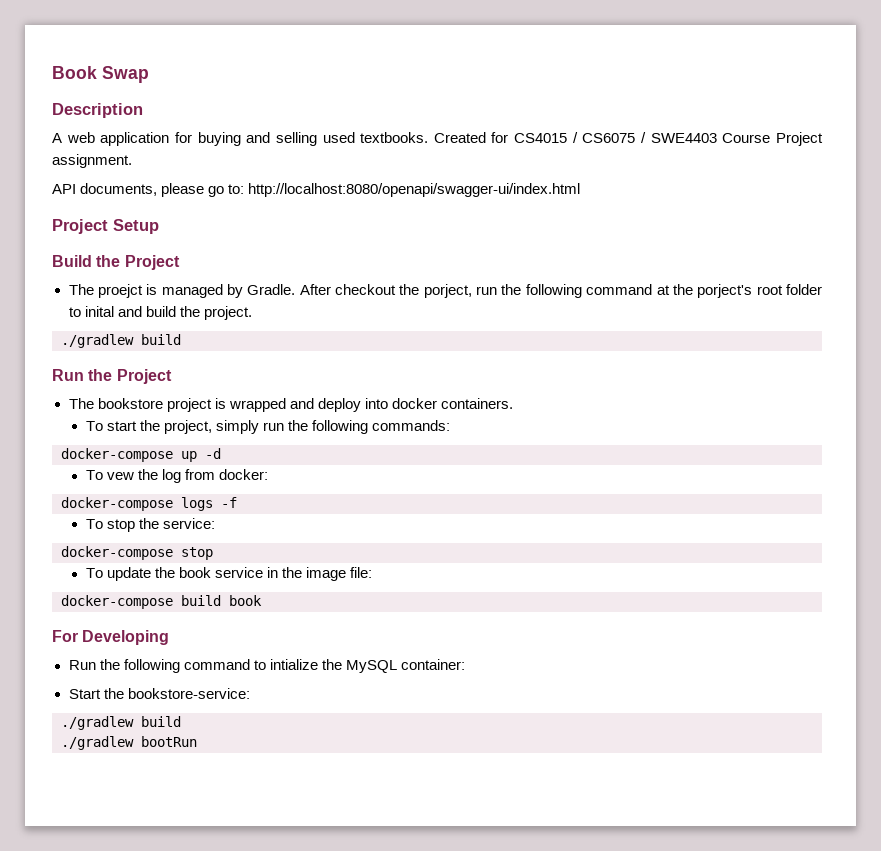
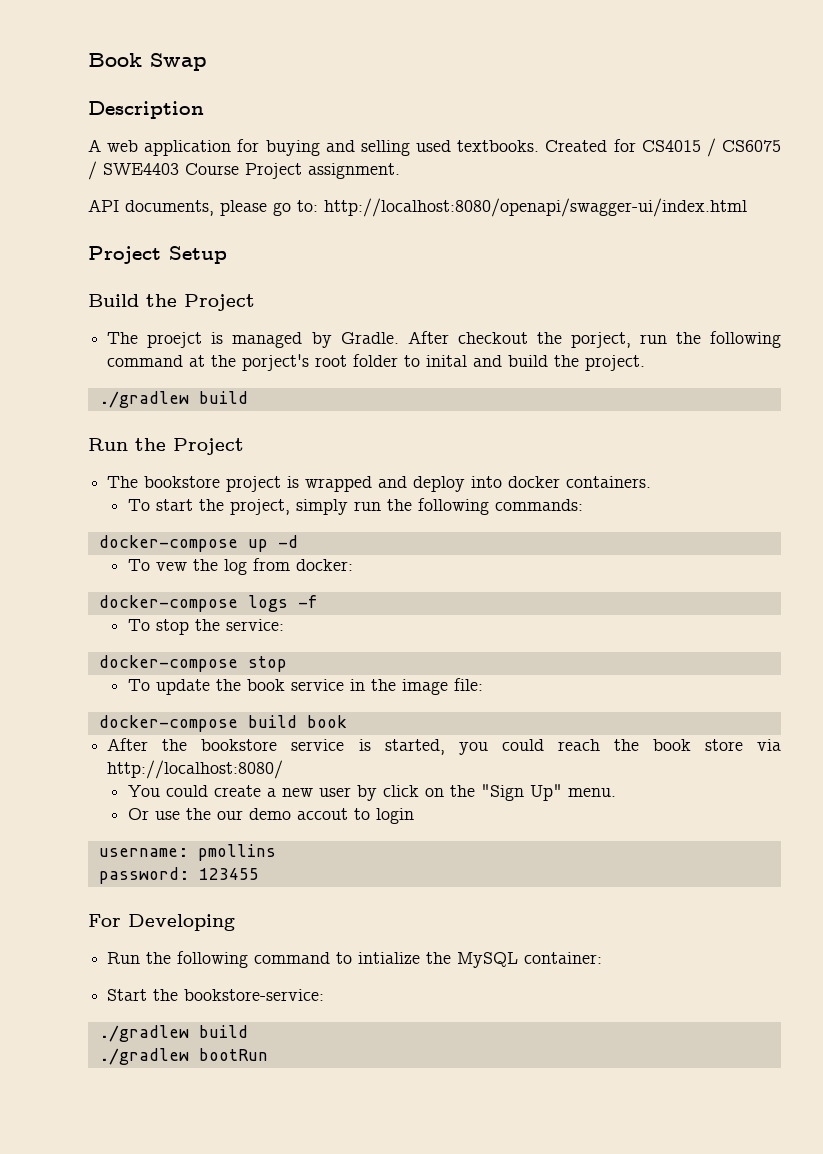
(262, 600) none -> [107,738,781,755] [107,760,284,779] [128,784,617,801] [128,808,415,824] [98,844,276,861] [98,867,259,884] // After the bookstore service is started, you could reach the book store via http://localhost:8080/ // You could create a new user by click on the "Sign Up" menu. // Or use the our demo accout to login // username: pmollins // password: 123455

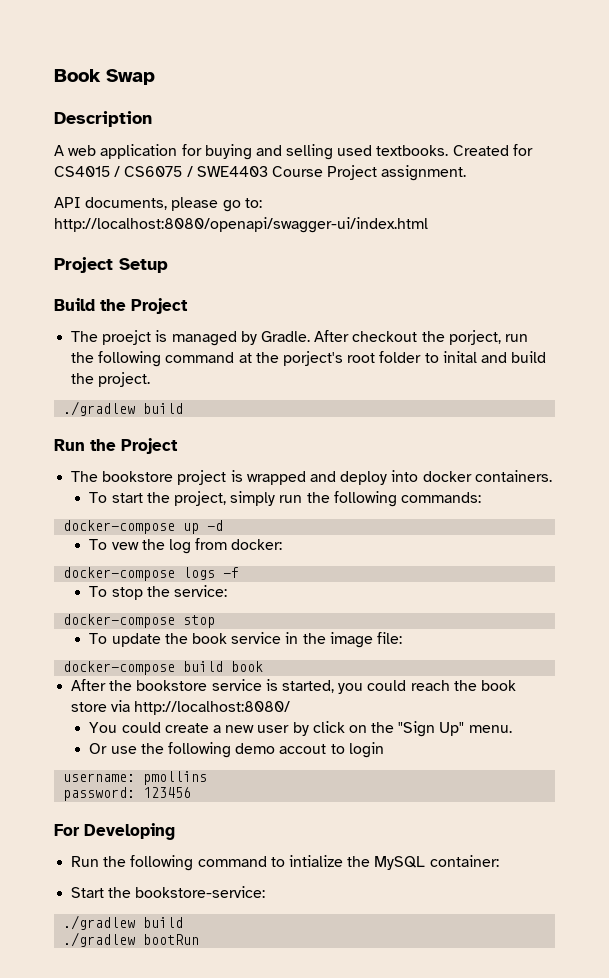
[217,810,244,820] our -> [167,742,231,758] following
[198,868,259,880] 123455 -> [143,787,192,798] 123456

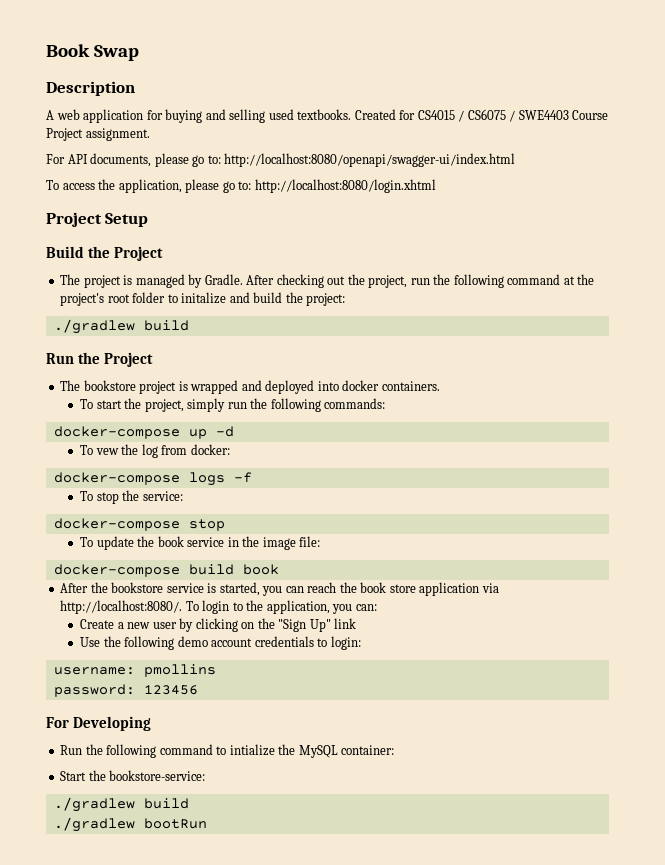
(467, 173) none -> [46,154,65,164] For
(428, 225) none -> [46,179,436,193] // To access the application, please go to: http://localhost:8080/login.xhtml
[102,330,152,345] proejct -> [83,275,121,288] project
[352,330,501,345] checkout the porject, -> [276,274,408,288] checking out the project,
[282,351,343,366] porject's -> [60,293,105,306] project's
[442,351,477,363] inital -> [181,292,227,304] initalize
[98,372,151,387] project. -> [306,293,346,306] project:
[340,471,388,485] deploy -> [265,380,315,394] deployed
[367,680,407,691] could -> [285,586,304,593] can
[111,700,291,715] [89,722,209,733] via http://localhost:8080/ // You could create -> [419,582,499,596] [60,600,377,614] [80,619,115,629] application via http://localhost:8080/. To login to the application, you can: // Create
[312,721,345,733] click -> [195,618,238,632] clicking
[468,725,512,733] [89,742,384,758] menu. // Or use the following demo accout to login -> [334,618,357,629] [80,636,361,650] link // Use the following demo account credentials to login:

